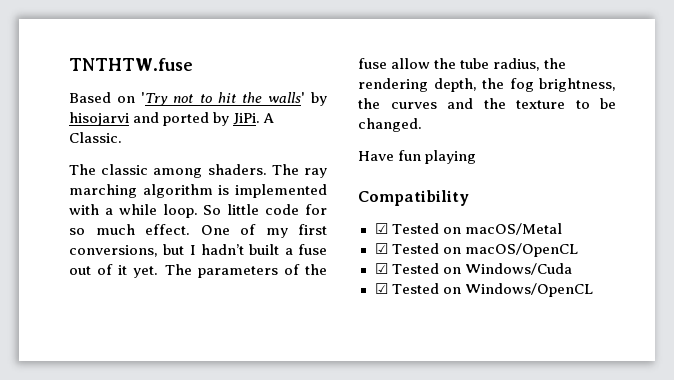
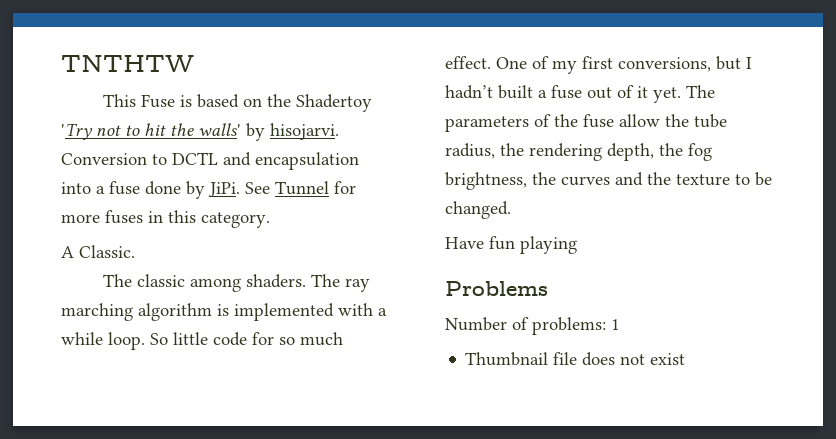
[69,58,193,71] [69,92,136,103] TNTHTW.fuse // Based on -> [61,55,194,72] [102,94,372,112] TNTHTW // This Fuse is based on the Shadertoy
[69,112,261,126] hisojarvi and ported by JiPi. -> [270,123,339,140] [61,152,359,170] [61,181,356,199] [61,210,270,228] hisojarvi. Conversion to DCTL and encapsulation into a fuse done by JiPi. See Tunnel for more fuses in this category. //
[358,190,469,206] [374,223,562,235] [374,243,578,257] [374,263,572,275] [374,283,593,297] Compatibility // ☑ Tested on macOS/Metal // ☑ Tested on macOS/OpenCL // ☑ Tested on Windows/Cuda // ☑ Tested on Windows/OpenCL -> [445,281,548,296] [445,317,620,335] [465,352,686,366] Problems // Number of problems: 1 // Thumbnail file does not exist

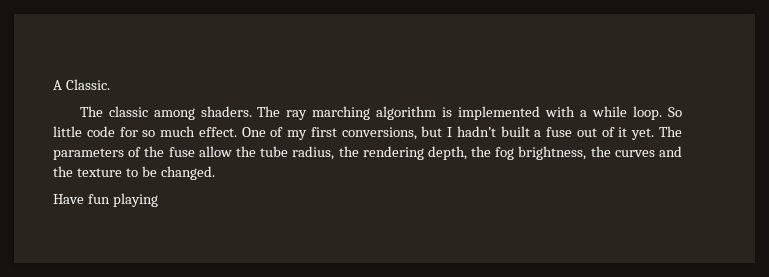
[61,55,194,72] [102,94,372,112] [61,123,339,141] [61,152,359,170] [61,181,356,199] [61,210,270,228] TNTHTW // This Fuse is based on the Shadertoy 'Try not to hit the walls' by hisojarvi. Conversion to DCTL and encapsulation into a fuse done by JiPi. See Tunnel for more fuses in this category. // -> (53, 85) none
[445,281,548,296] [445,317,620,335] [465,352,686,366] // Problems // Number of problems: 1 // Thumbnail file does not exist -> (158, 200) none

